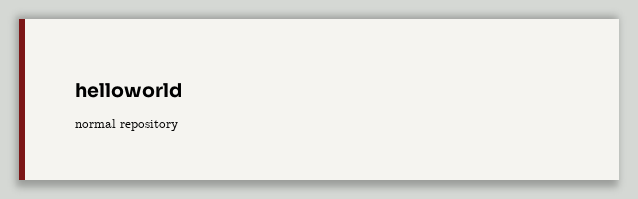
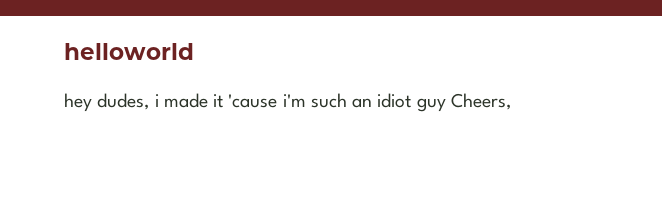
[75,119,178,131] normal repository -> [64,93,511,112] hey dudes, i made it 'cause i'm such an idiot guy Cheers,

